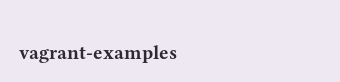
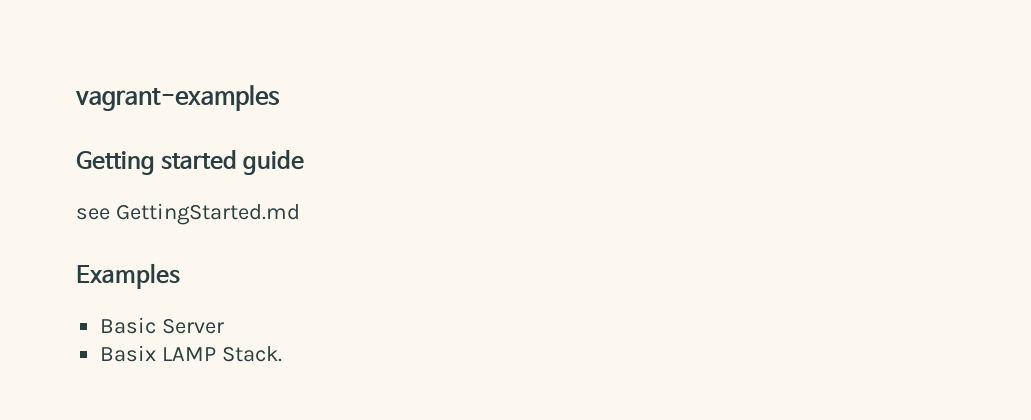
(177, 54) none -> [76,150,305,175] [76,203,300,225] [76,263,180,289] [100,317,225,334] [100,345,283,362] // Getting started guide // see GettingStarted.md // Examples // Basic Server // Basix LAMP Stack.

